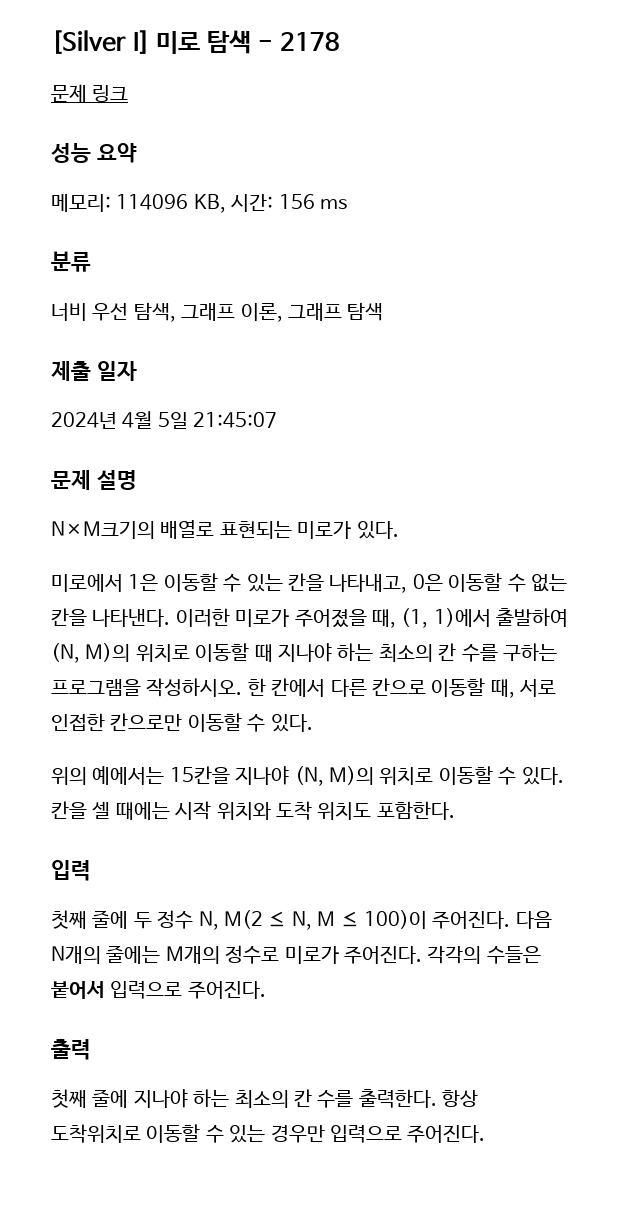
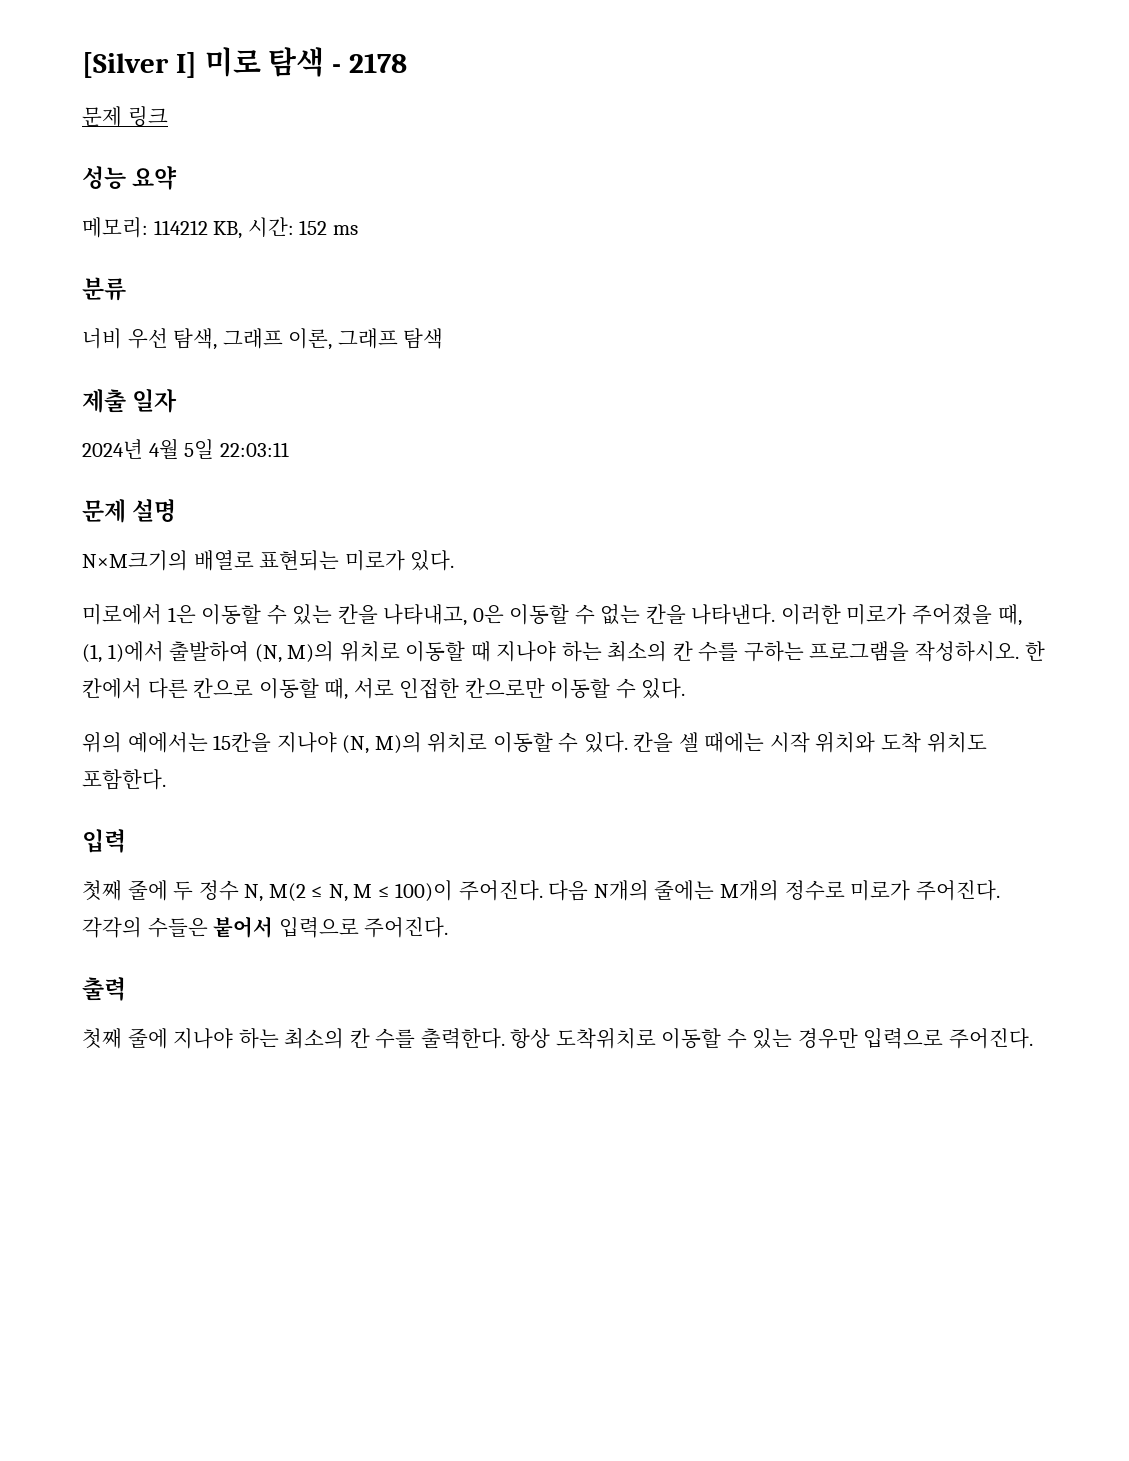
[116,194,189,210] 114096 -> [153,220,208,235] 114212
[278,194,315,209] 156 -> [299,220,328,235] 152
[193,412,278,428] 21:45:07 -> [219,442,289,457] 22:03:11

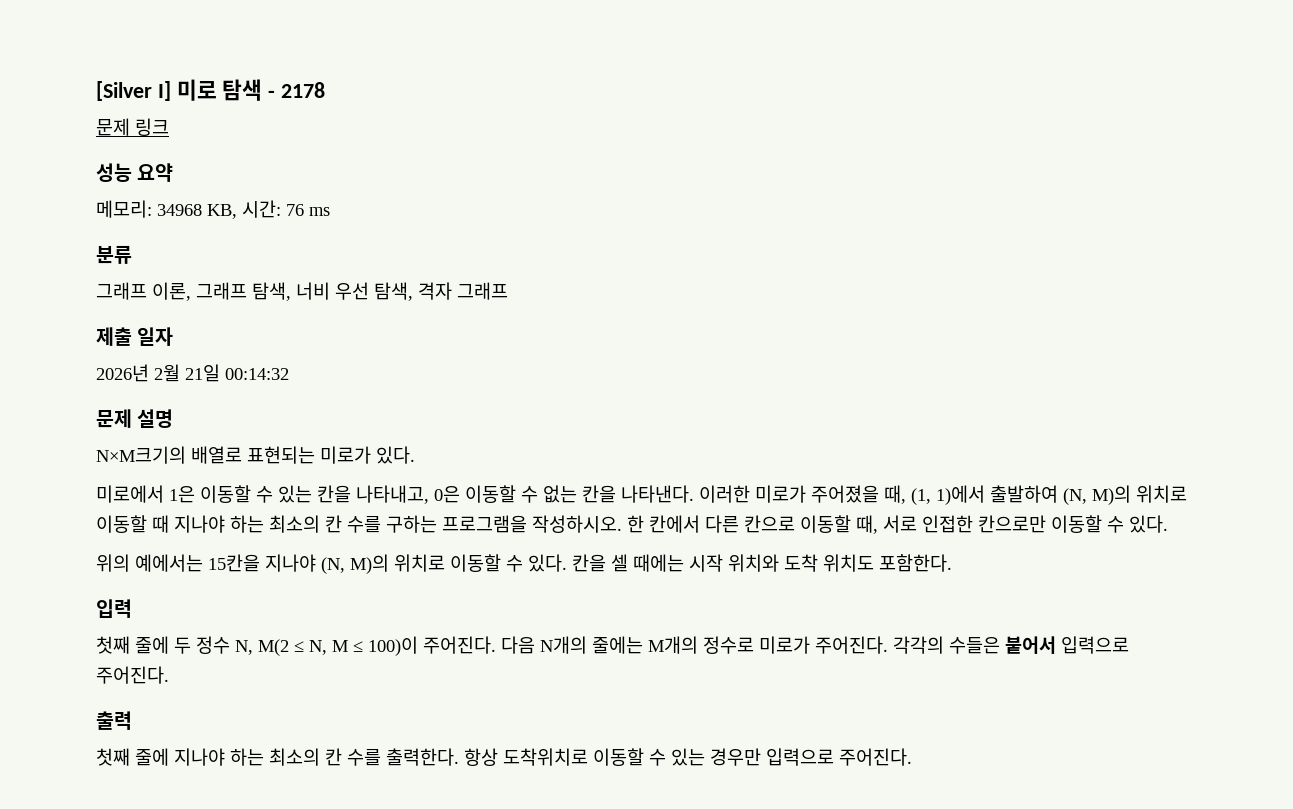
[153,220,208,235] 114212 -> [157,204,202,216] 34968
[299,220,328,235] 152 -> [286,204,304,216] 76
(126, 289) none -> [96,282,291,301] 그래프 이론, 그래프 탐색,
[222,328,444,350] 그래프 이론, 그래프 탐색 -> [418,282,508,300] 격자 그래프
[82,438,289,459] 2024년 4월 5일 22:03:11 -> [96,364,289,382] 2026년 2월 21일 00:14:32

